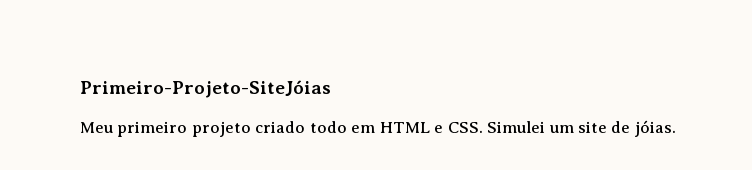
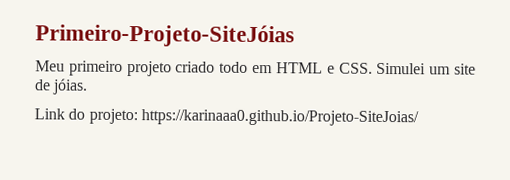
(676, 128) none -> [34,108,419,127] // Link do projeto: https://karinaaa0.github.io/Projeto-SiteJoias/

